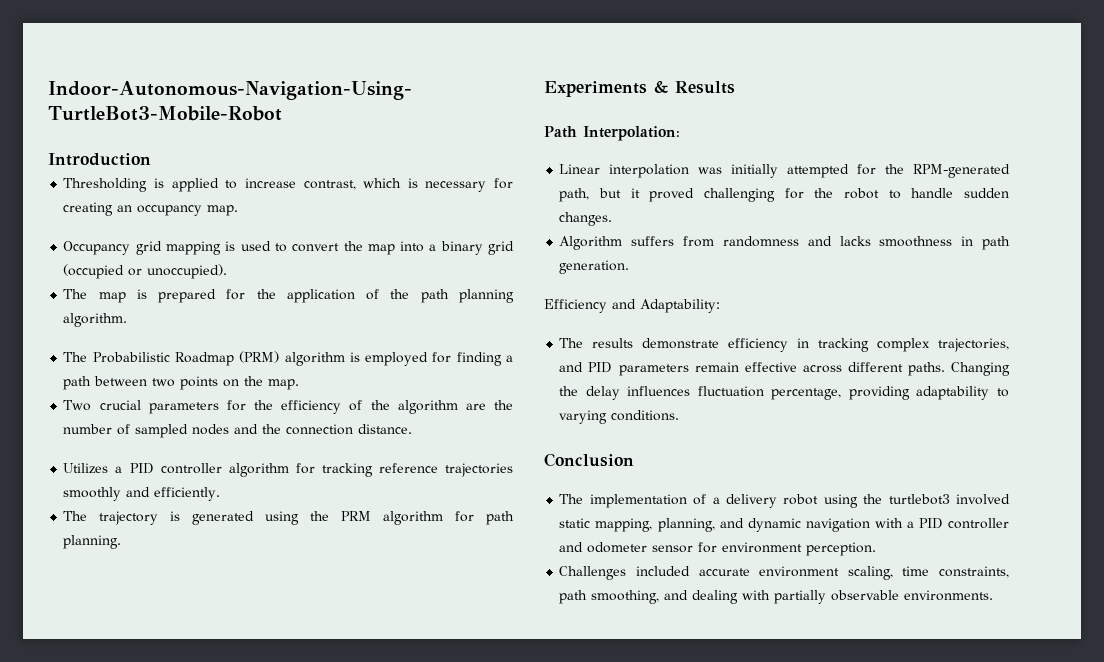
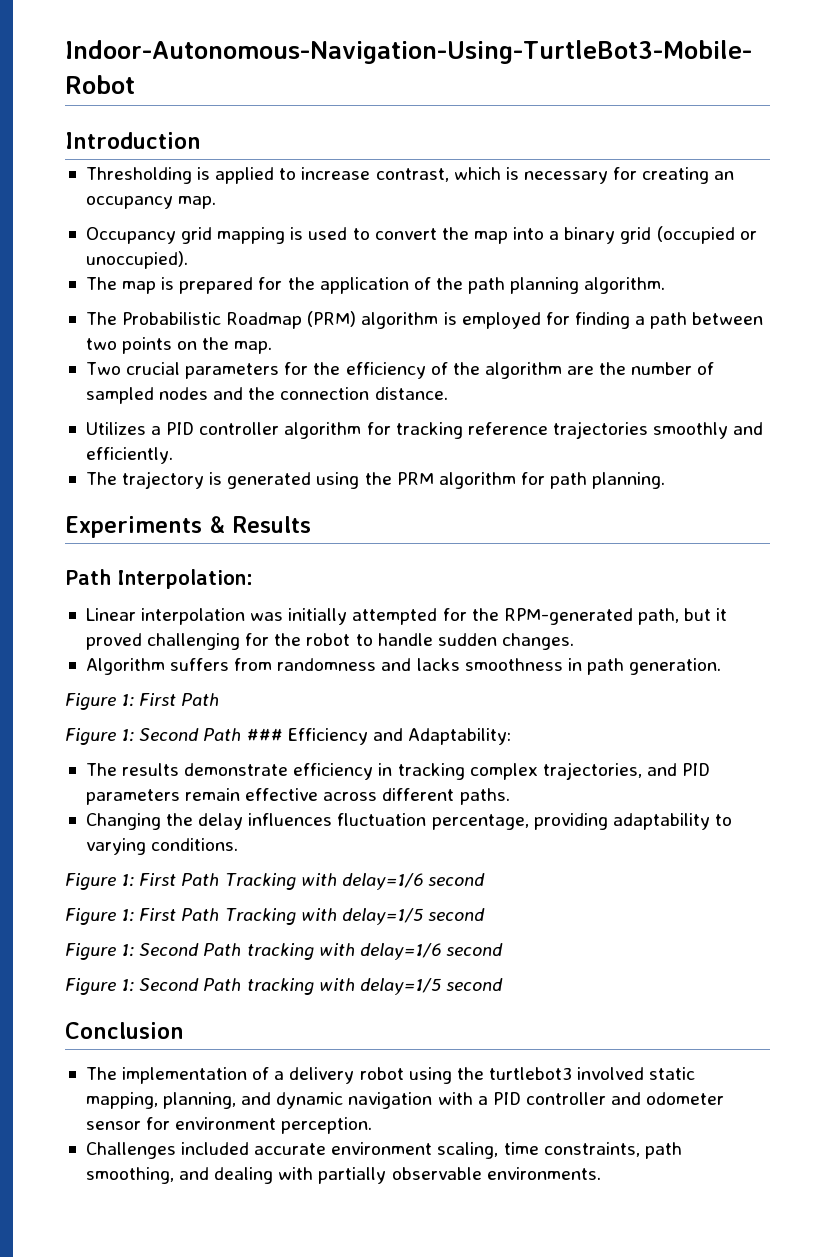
(630, 267) none -> [65,693,220,710] [65,728,283,745] Figure 1: First Path // Figure 1: Second Path ###
(945, 369) none -> (510, 796) //
(680, 415) none -> [65,873,485,890] [65,908,485,925] [65,943,503,960] [65,978,503,995] // Figure 1: First Path Tracking with delay=1/6 second // Figure 1: First Path Tracking with delay=1/5 second // Figure 1: Second Path tracking with delay=1/6 second // Figure 1: Second Path tracking with delay=1/5 second

